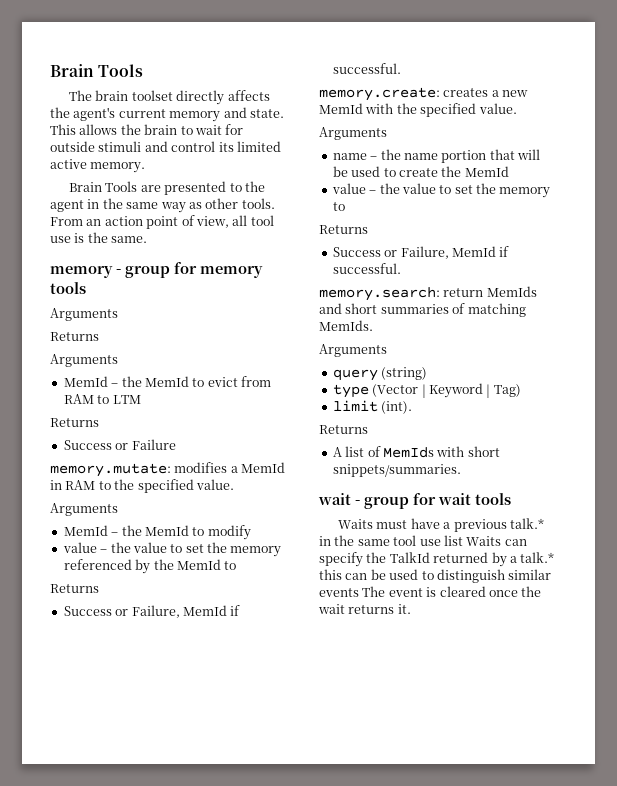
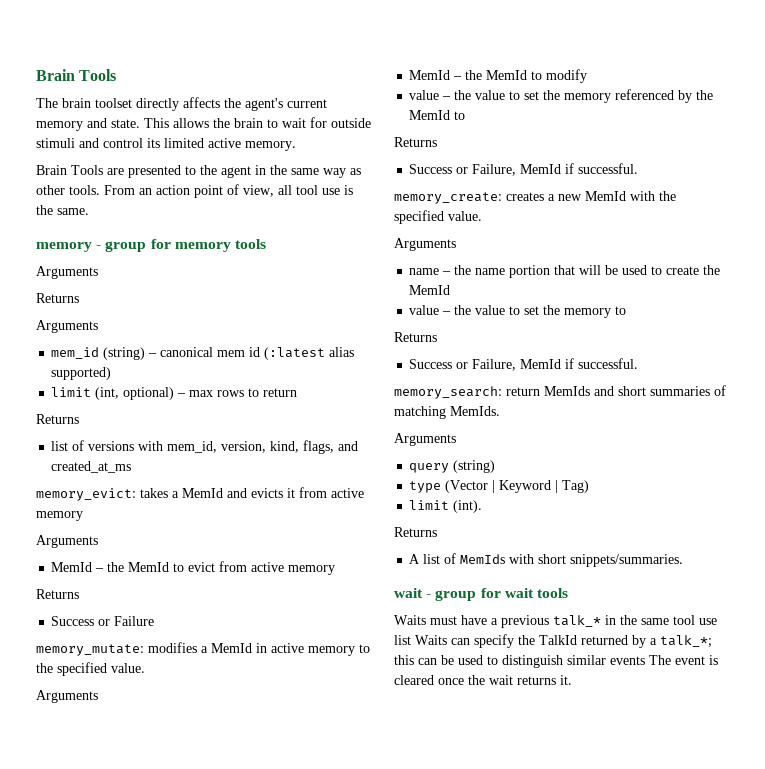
(118, 360) none -> [51,347,355,360] [51,367,112,380] [51,387,298,400] [36,414,79,424] [51,440,359,454] [51,461,132,473] [36,487,364,501] [36,511,83,521] [36,535,98,548] // mem_id (string) – canonical mem id (:latest alias supported) // limit (int, optional) – max rows to return // Returns // list of versions with mem_id, version, kind, flags, and created_at_ms // memory_evict: takes a MemId and evicts it from active memory // Arguments
[63,394,141,404] RAM to LTM -> [251,562,336,575] active memory
[50,463,171,477] memory.mutate: -> [36,644,144,656] memory_mutate:
[65,480,96,490] RAM -> [271,643,355,656] active memory
[319,87,440,101] memory.create: -> [394,192,502,204] memory_create:
[319,287,440,301] memory.search: -> [394,386,502,399] memory_search:
[509,518,544,529] talk.* -> [553,615,601,627] talk_*
[520,552,555,563] talk.* -> [660,635,712,648] talk_*;

